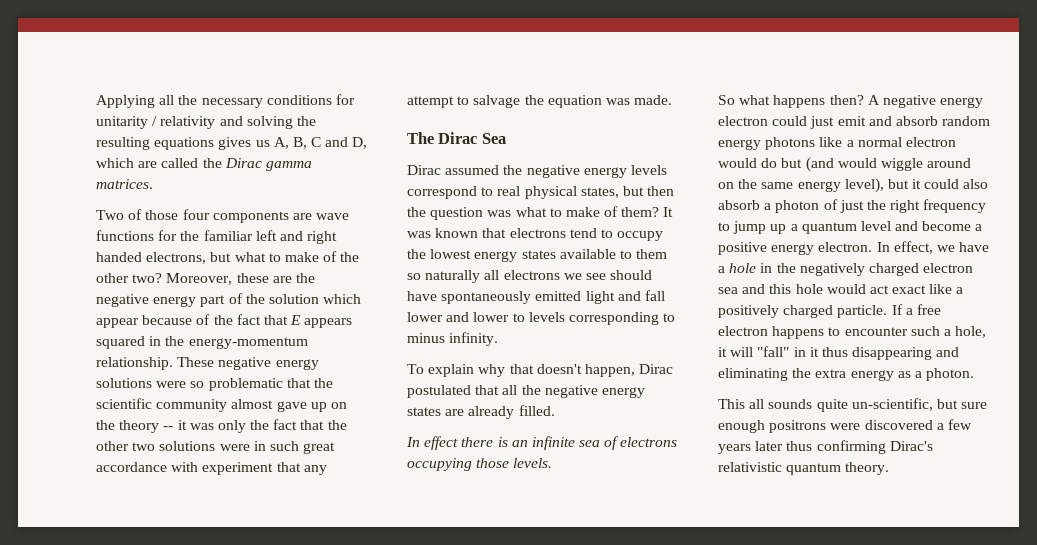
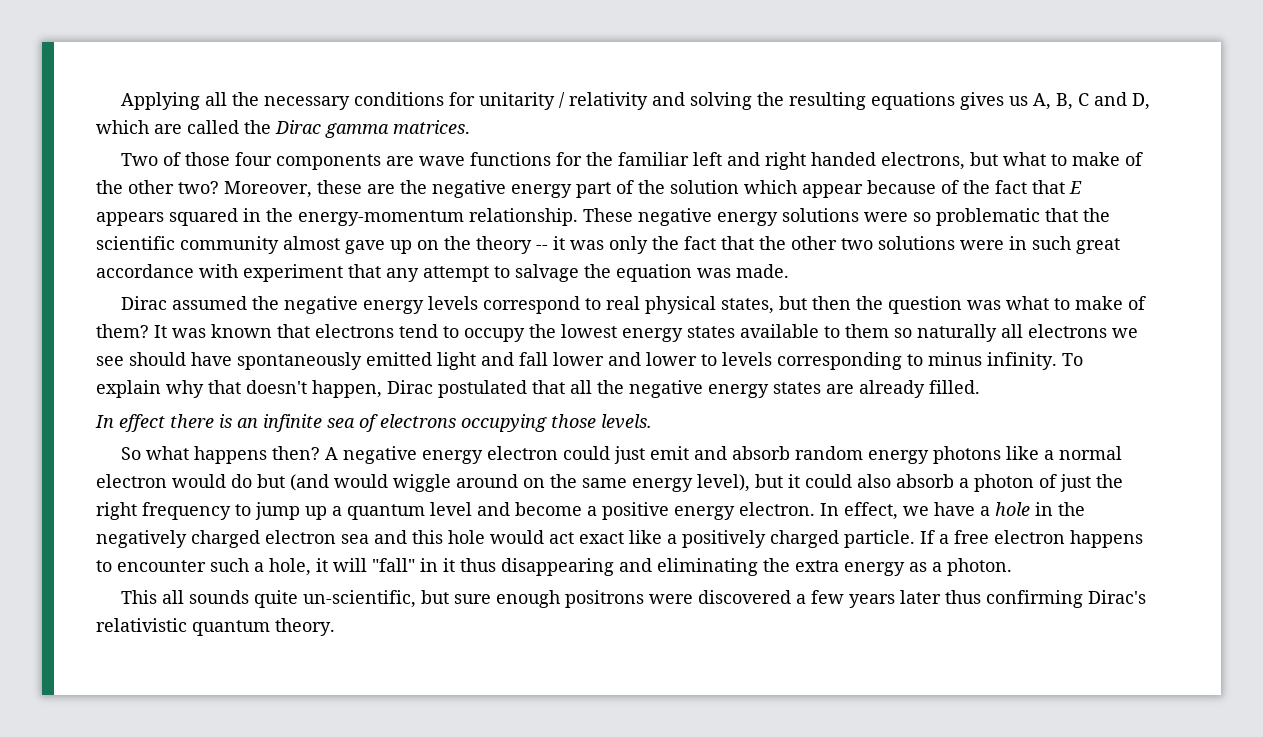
[407,132,506,144] // The Dirac Sea -> (789, 271) none
(499, 339) // -> (1057, 361) none

